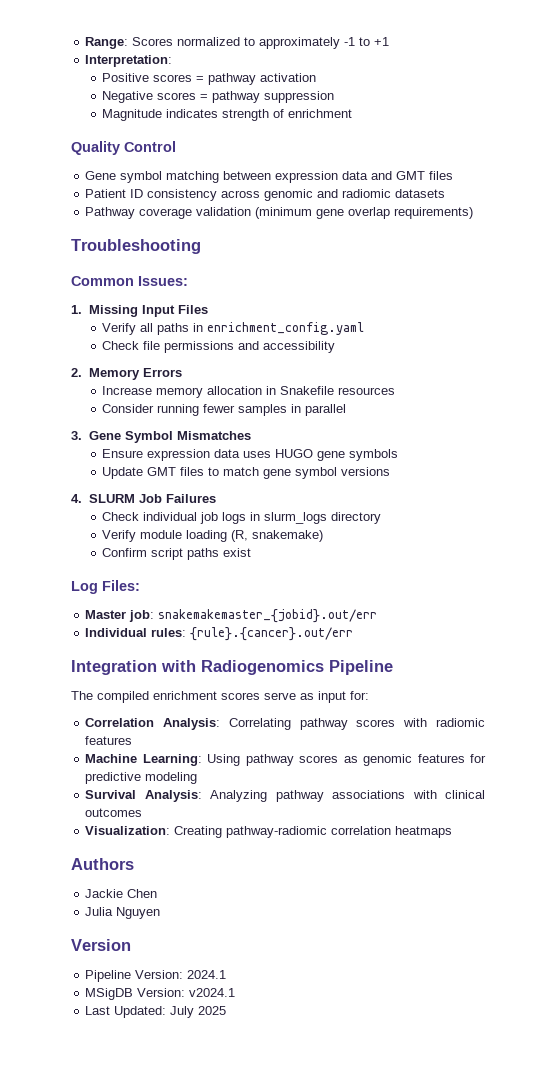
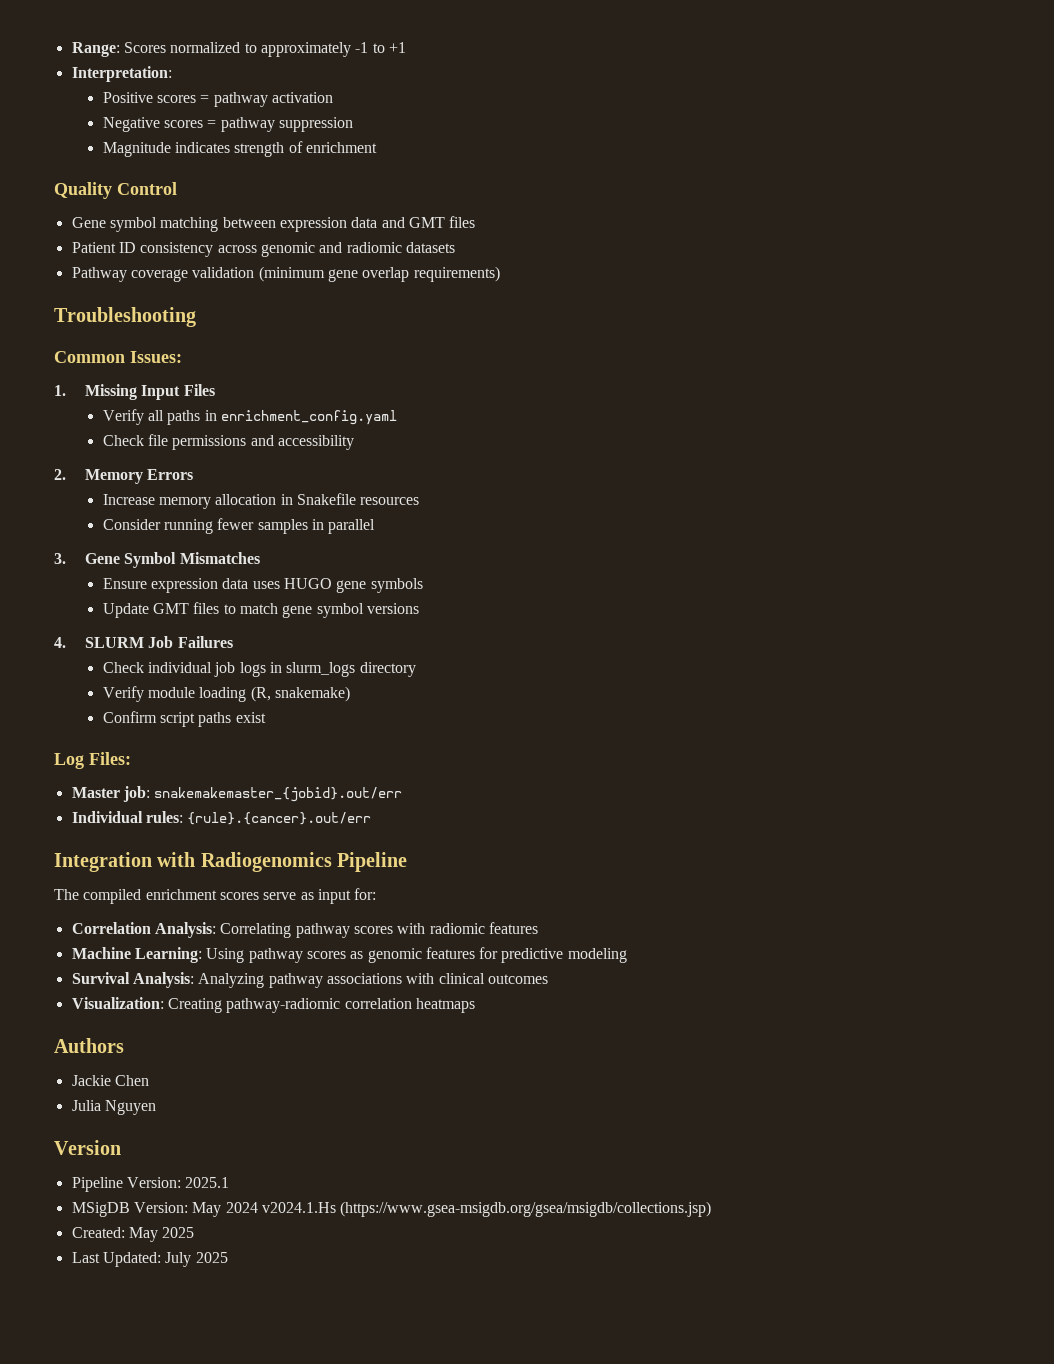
[187,970,227,979] 2024.1 -> [185,1177,230,1188] 2025.1
[189,988,236,997] v2024.1 -> [192,1201,712,1217] [71,1227,195,1242] May 2024 v2024.1.Hs (https://www.gsea-msigdb.org/gsea/msigdb/collections.jsp) // Created: May 2025

